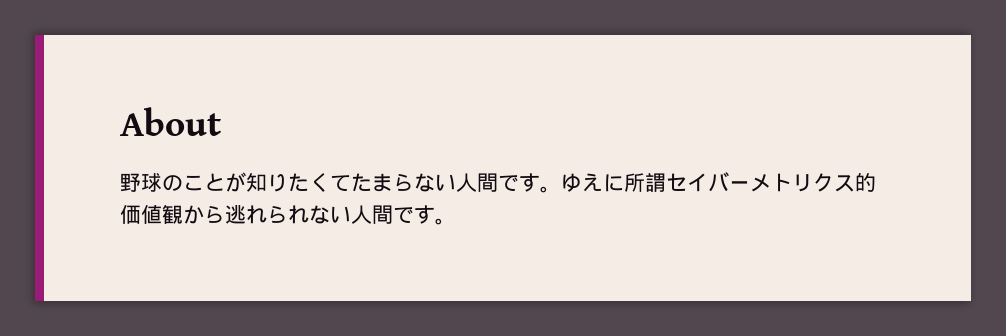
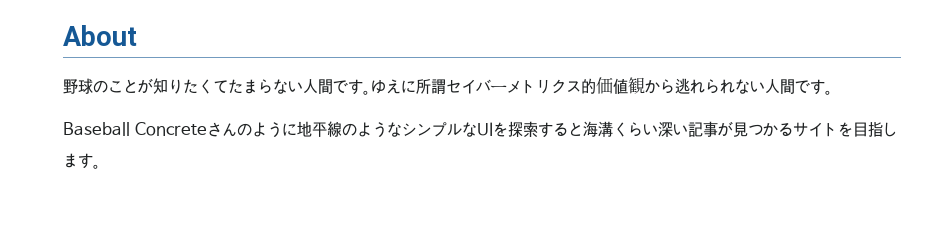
(456, 221) none -> [63,121,898,138] [63,153,101,169] // Baseball Concreteさんのように地平線のようなシンプルなUIを探索すると海溝くらい深い記事が見つかるサイトを目指します。

